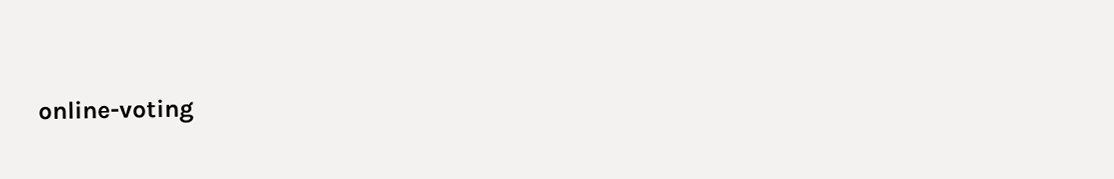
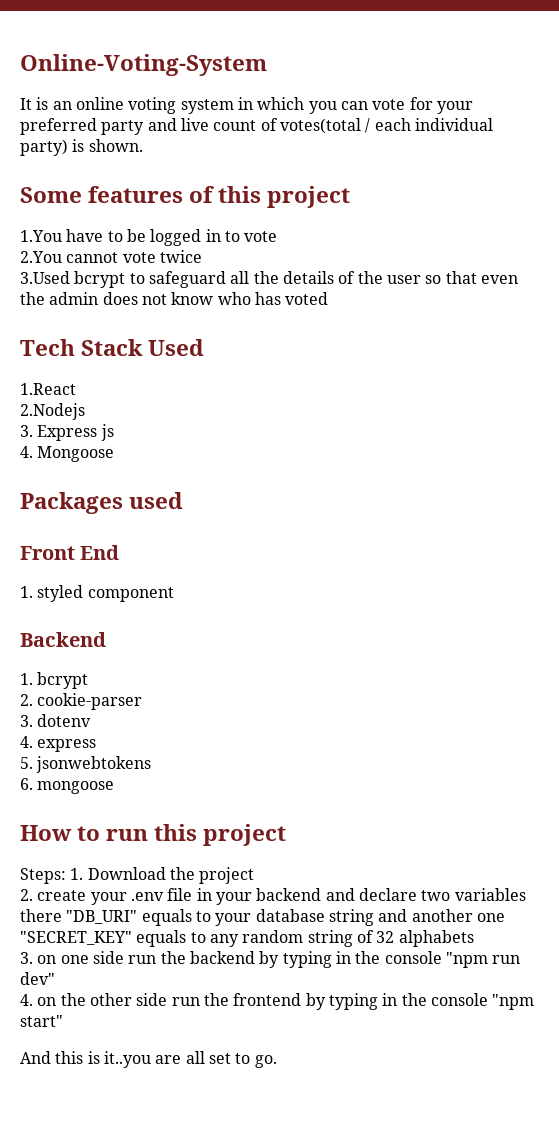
[38,98,194,127] online-voting -> [20,54,267,76] [20,97,473,114] [20,118,493,135] [20,139,143,156] [20,186,351,208] [20,229,278,246] [20,250,202,263] [20,271,518,288] [20,292,329,305] [20,339,205,356] [20,383,76,395] [20,403,85,420] [20,424,114,441] [20,446,115,462] [20,492,184,514] [20,545,120,560] [20,585,174,602] [20,632,106,647] [20,672,89,689] [20,693,143,710] [20,714,92,727] [20,736,97,752] [20,756,152,773] [20,778,115,794] [20,824,287,846] [20,867,255,884] [20,888,526,905] [20,909,505,926] [20,930,474,947] [20,951,521,968] [20,972,55,985] [20,993,535,1010] [20,1015,63,1027] [20,1051,277,1068] Online-Voting-System // It is an online voting system in which you can vote for your preferred party and live count of votes(total / each individual party) is shown. // Some features of this project // 1.You have to be logged in to vote // 2.You cannot vote twice // 3.Used bcrypt to safeguard all the details of the user so that even the admin does not know who has voted // Tech Stack Used // 1.React // 2.Nodejs // 3. Express js // 4. Mongoose // Packages used // Front End // 1. styled component // Backend // 1. bcrypt // 2. cookie-parser // 3. dotenv // 4. express // 5. jsonwebtokens // 6. mongoose // How to run this project // Steps: 1. Download the project // 2. create your .env file in your backend and declare two variables there "DB_URI" equals to your database string and another one "SECRET_KEY" equals to any random string of 32 alphabets // 3. on one side run the backend by typing in the console "npm run dev" // 4. on the other side run the frontend by typing in the console "npm start" // And this is it..you are all set to go.

